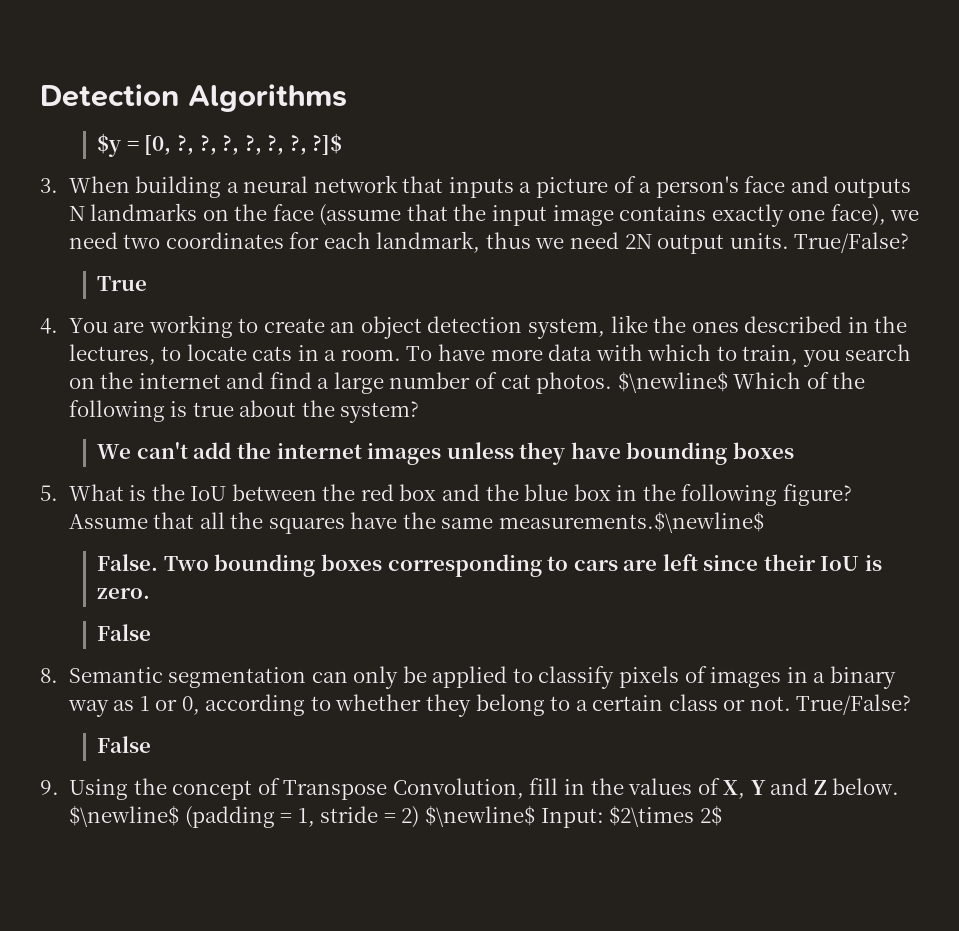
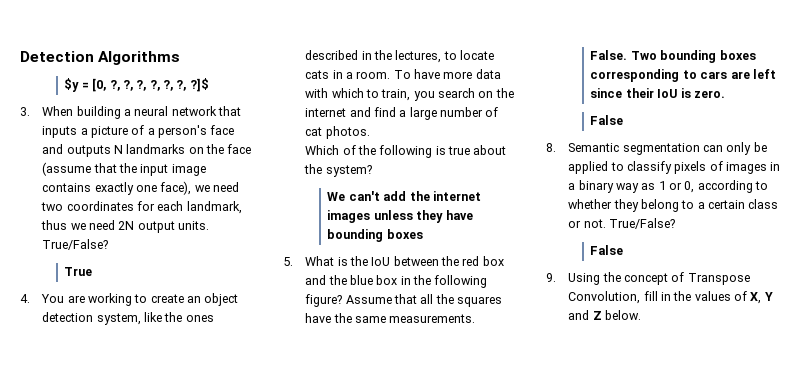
[617,371,728,393] $\newline$ -> (370, 132) //
[498,511,764,533] measurements.$\newline$ -> [389,314,476,323] measurements.
[69,805,722,828] $\newline$ (padding = 1, stride = 2) $\newline$ Input: $2\times 2$ -> (641, 315) none

